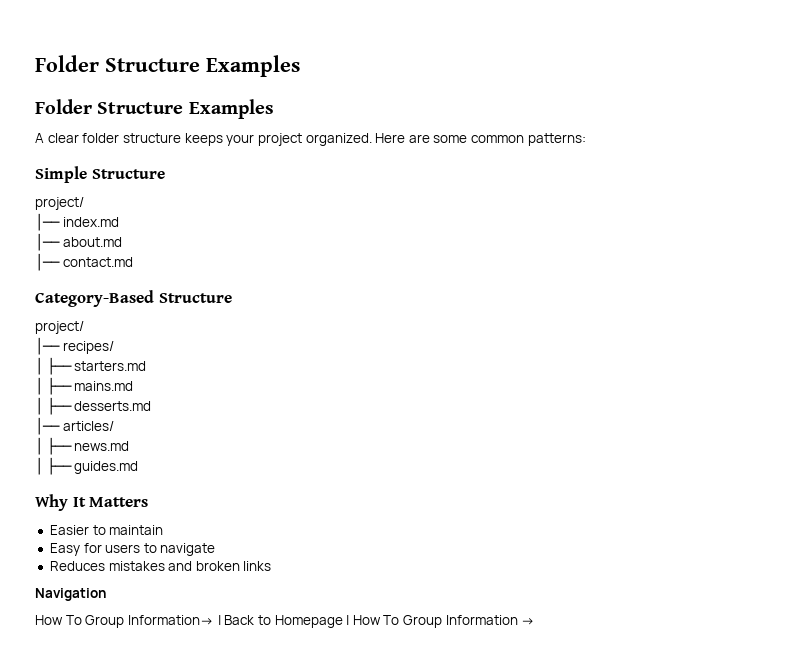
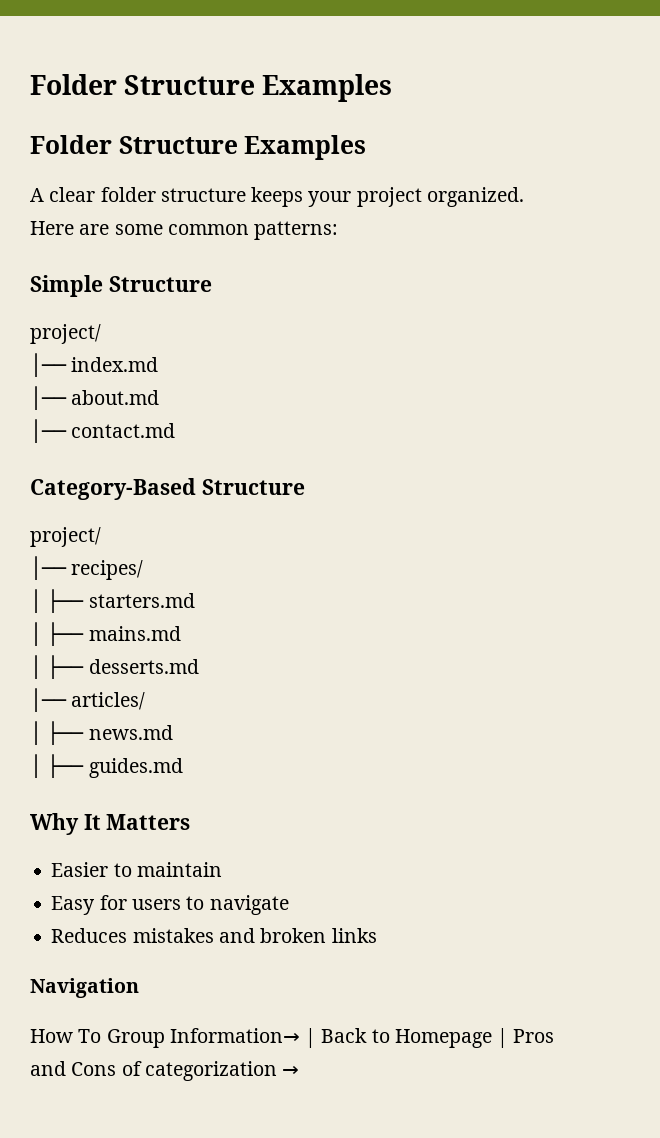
[352,615,518,628] How To Group Information -> [513,1029,555,1043] [30,1061,277,1081] Pros and Cons of categorization

